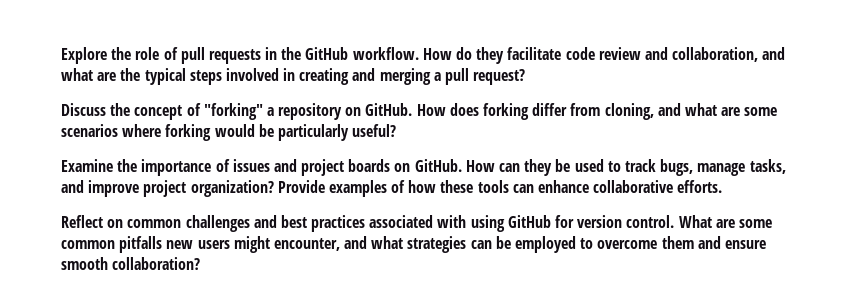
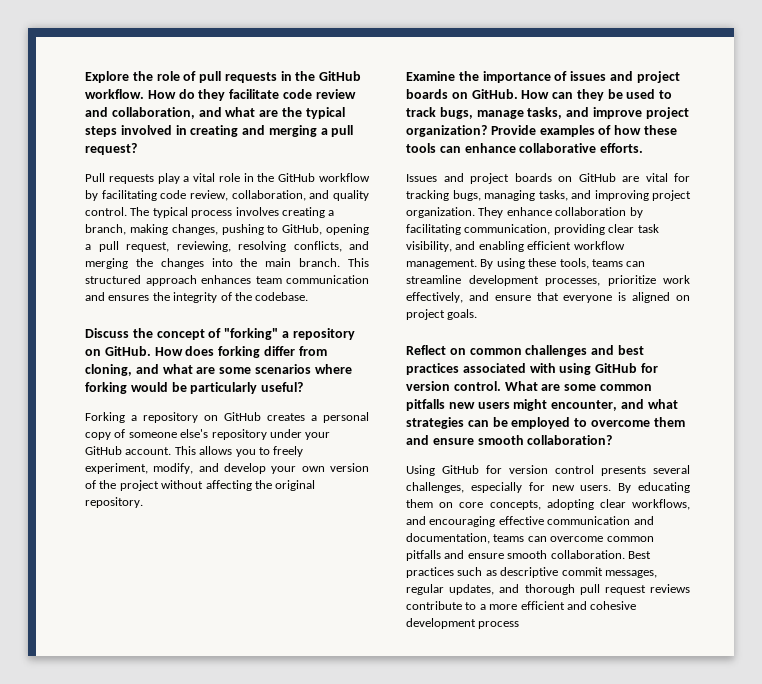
(526, 77) none -> [85,173,370,184] [85,190,369,201] [85,207,335,218] [85,224,370,235] [85,241,369,252] [85,258,369,269] [85,275,369,286] [85,292,309,303] // Pull requests play a vital role in the GitHub workflow by facilitating code review, collaboration, and quality control. The typical process involves creating a branch, making changes, pushing to GitHub, opening a pull request, reviewing, resolving conflicts, and merging the changes into the main branch. This structured approach enhances team communication and ensures the integrity of the codebase.
(397, 130) none -> [85,412,369,423] [85,429,331,440] [85,446,304,457] [85,463,369,474] [85,480,316,491] [85,497,143,508] // Forking a repository on GitHub creates a personal copy of someone else's repository under your GitHub account. This allows you to freely experiment, modify, and develop your own version of the project without affecting the original repository.
(723, 186) none -> [406,173,690,184] [406,190,691,201] [406,207,643,218] [406,224,659,235] [406,241,625,252] [406,258,646,269] [406,275,690,286] [406,292,690,303] [406,309,478,320] // Issues and project boards on GitHub are vital for tracking bugs, managing tasks, and improving project organization. They enhance collaboration by facilitating communication, providing clear task visibility, and enabling efficient workflow management. By using these tools, teams can streamline development processes, prioritize work effectively, and ensure that everyone is aligned on project goals.
(201, 263) none -> [406,465,690,476] [406,482,690,493] [406,499,690,510] [406,516,654,527] [406,533,654,544] [406,550,651,561] [406,567,657,578] [406,584,690,595] [406,601,637,610] [406,618,520,629] // Using GitHub for version control presents several challenges, especially for new users. By educating them on core concepts, adopting clear workflows, and encouraging effective communication and documentation, teams can overcome common pitfalls and ensure smooth collaboration. Best practices such as descriptive commit messages, regular updates, and thorough pull request reviews contribute to a more efficient and cohesive development process

